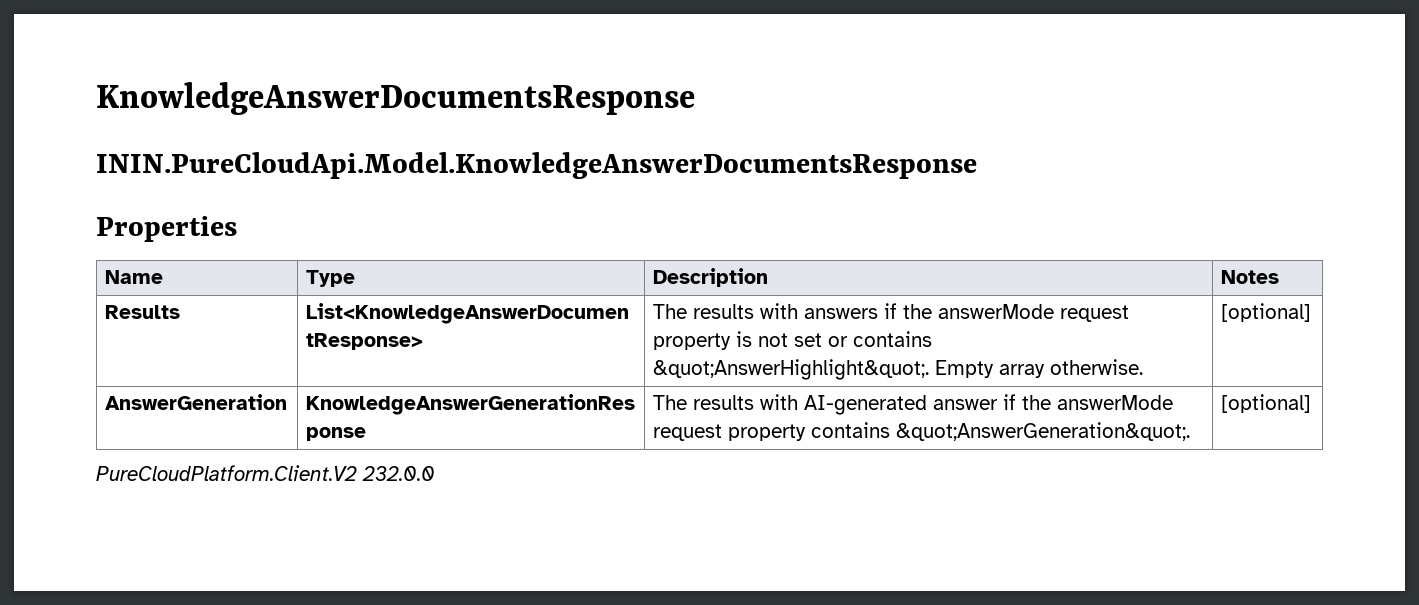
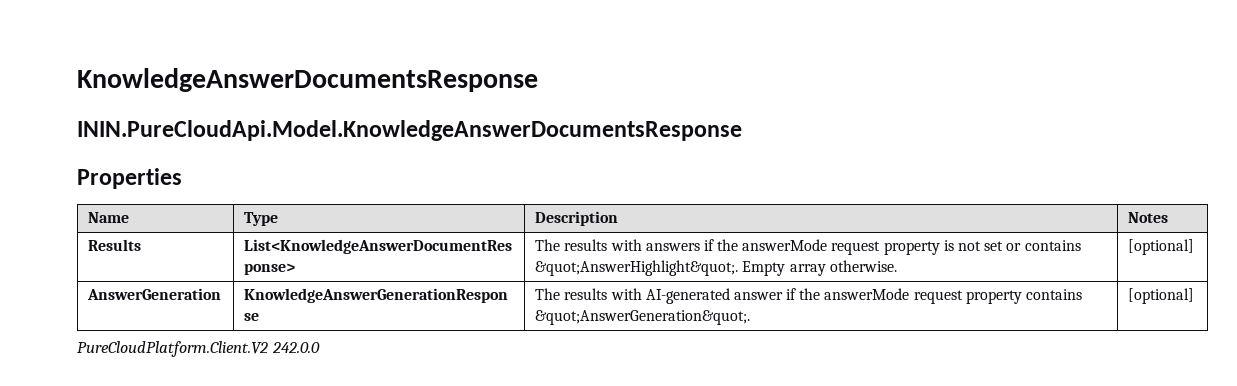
[362,466,435,481] 232.0.0 -> [271,342,320,353] 242.0.0

